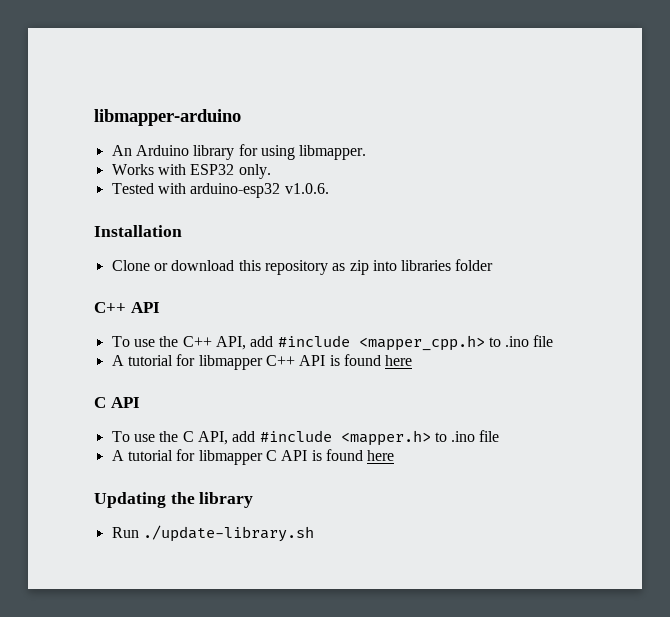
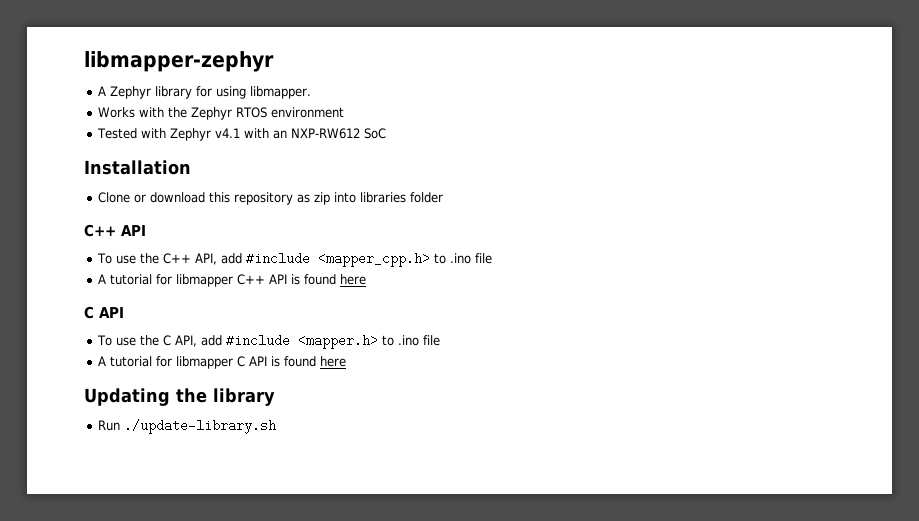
[94,109,241,126] [111,145,189,156] libmapper-arduino // An Arduino -> [84,51,274,72] [98,86,152,99] libmapper-zephyr // A Zephyr
[190,164,271,179] [111,183,329,198] ESP32 only. // Tested with arduino-esp32 v1.0.6. -> [168,107,345,120] [97,128,387,141] the Zephyr RTOS environment // Tested with Zephyr v4.1 with an NXP-RW612 SoC

